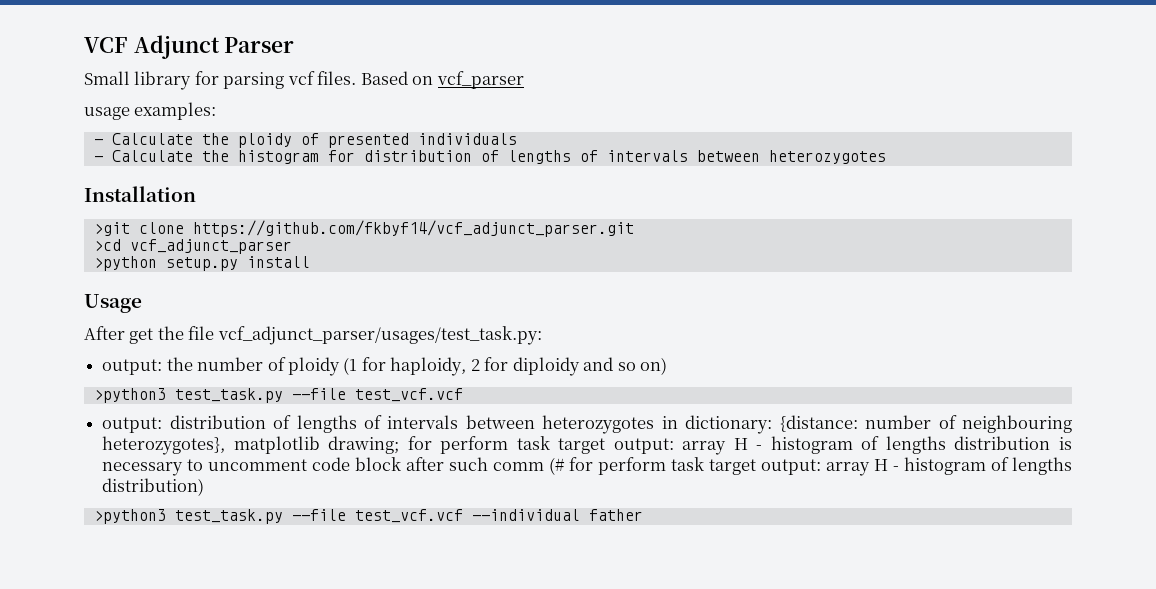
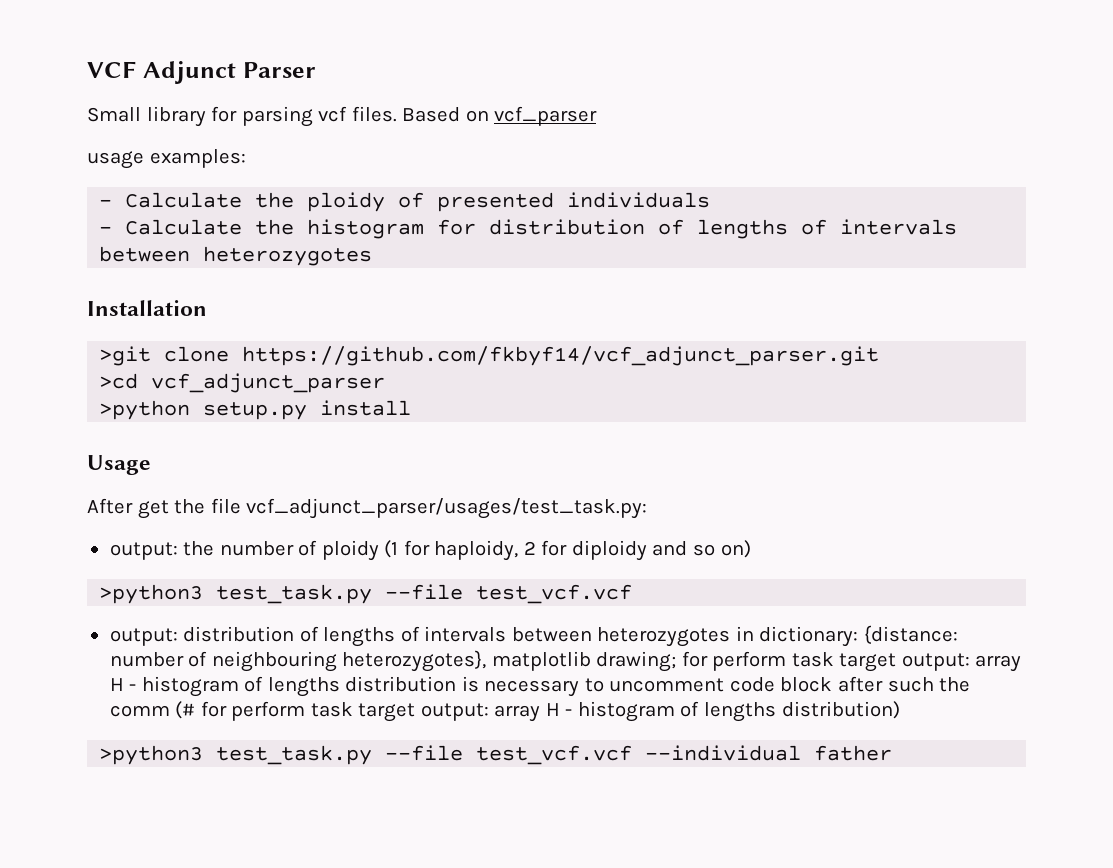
(489, 464) none -> [939,677,971,692] the

